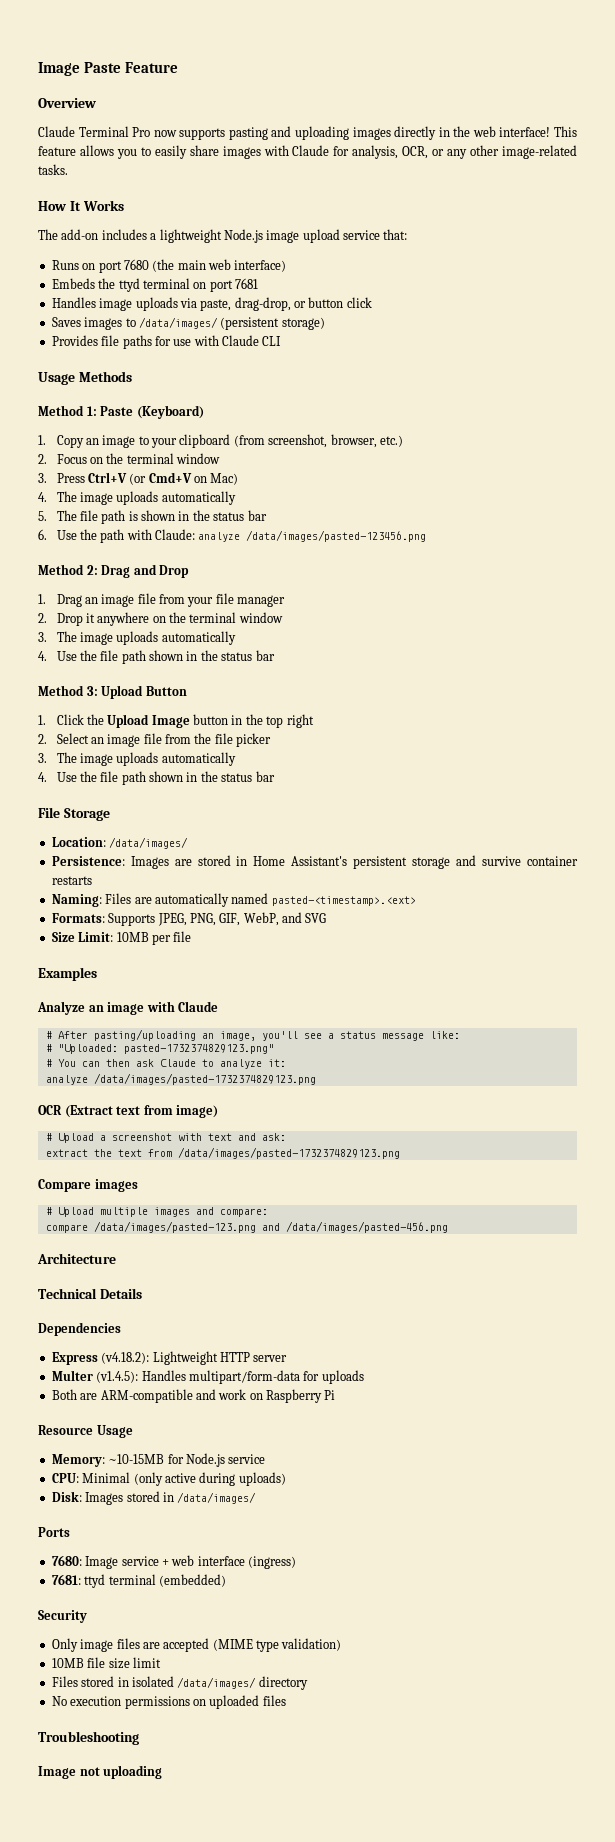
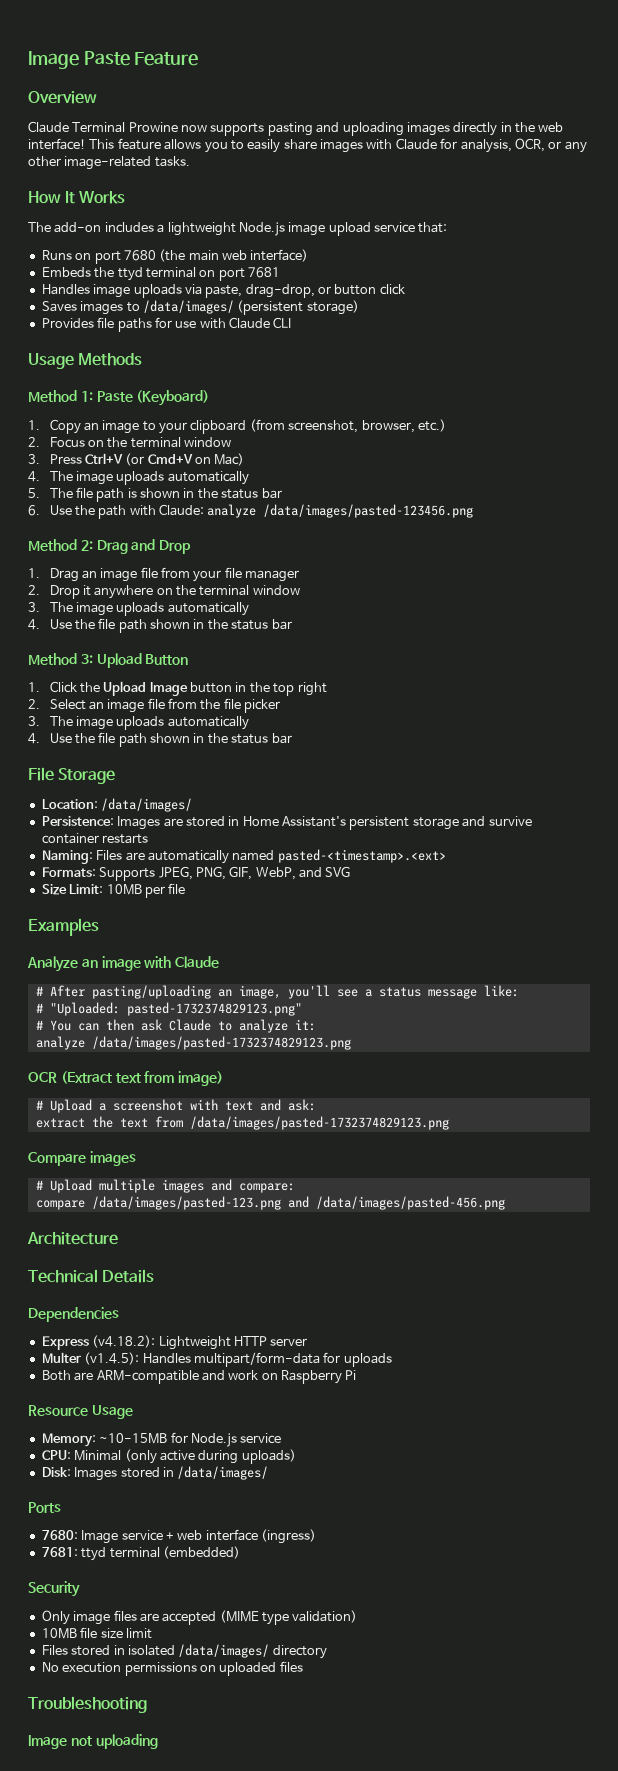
[132,127,151,137] Pro -> [128,122,178,132] Prowine

